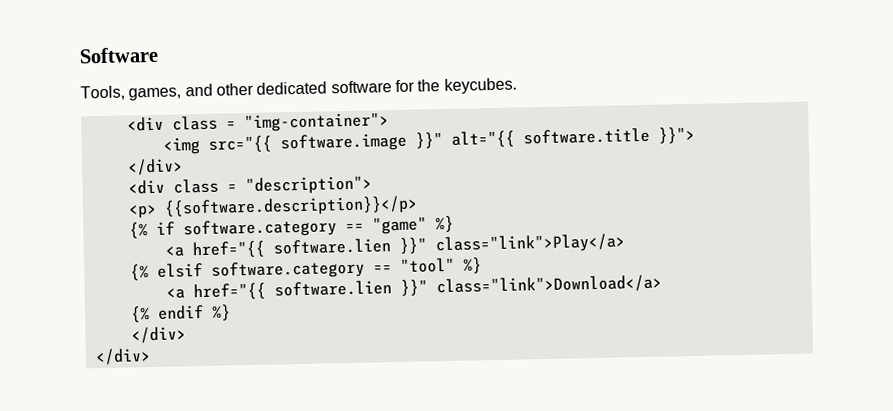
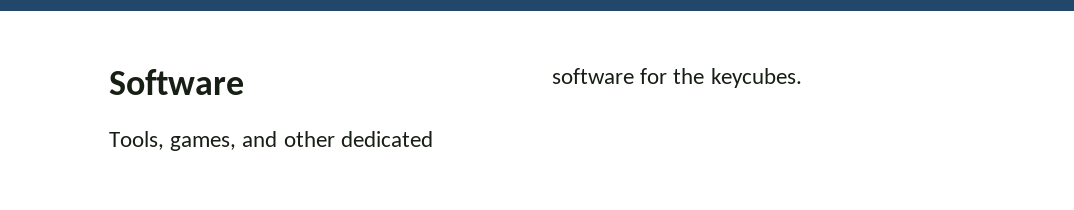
[126,112,389,133] [162,126,695,155] [126,158,183,176] [127,175,372,196] [127,195,418,219] [128,215,454,239] [164,233,625,259] [129,257,482,281] [165,274,662,301] [129,304,231,323] [130,326,186,344] [94,348,151,366] // <div class = "img-container"> // <img src="{{ software.image }}" alt="{{ software.title }}"> // </div> // <div class = "description"> // <p> {{software.description}}</p> // {% if software.category == "game" %} // <a href="{{ software.lien }}" class="link">Play</a> // {% elsif software.category == "tool" %} // <a href="{{ software.lien }}" class="link">Download</a> // {% endif %} // </div> // </div> -> (802, 78) none

